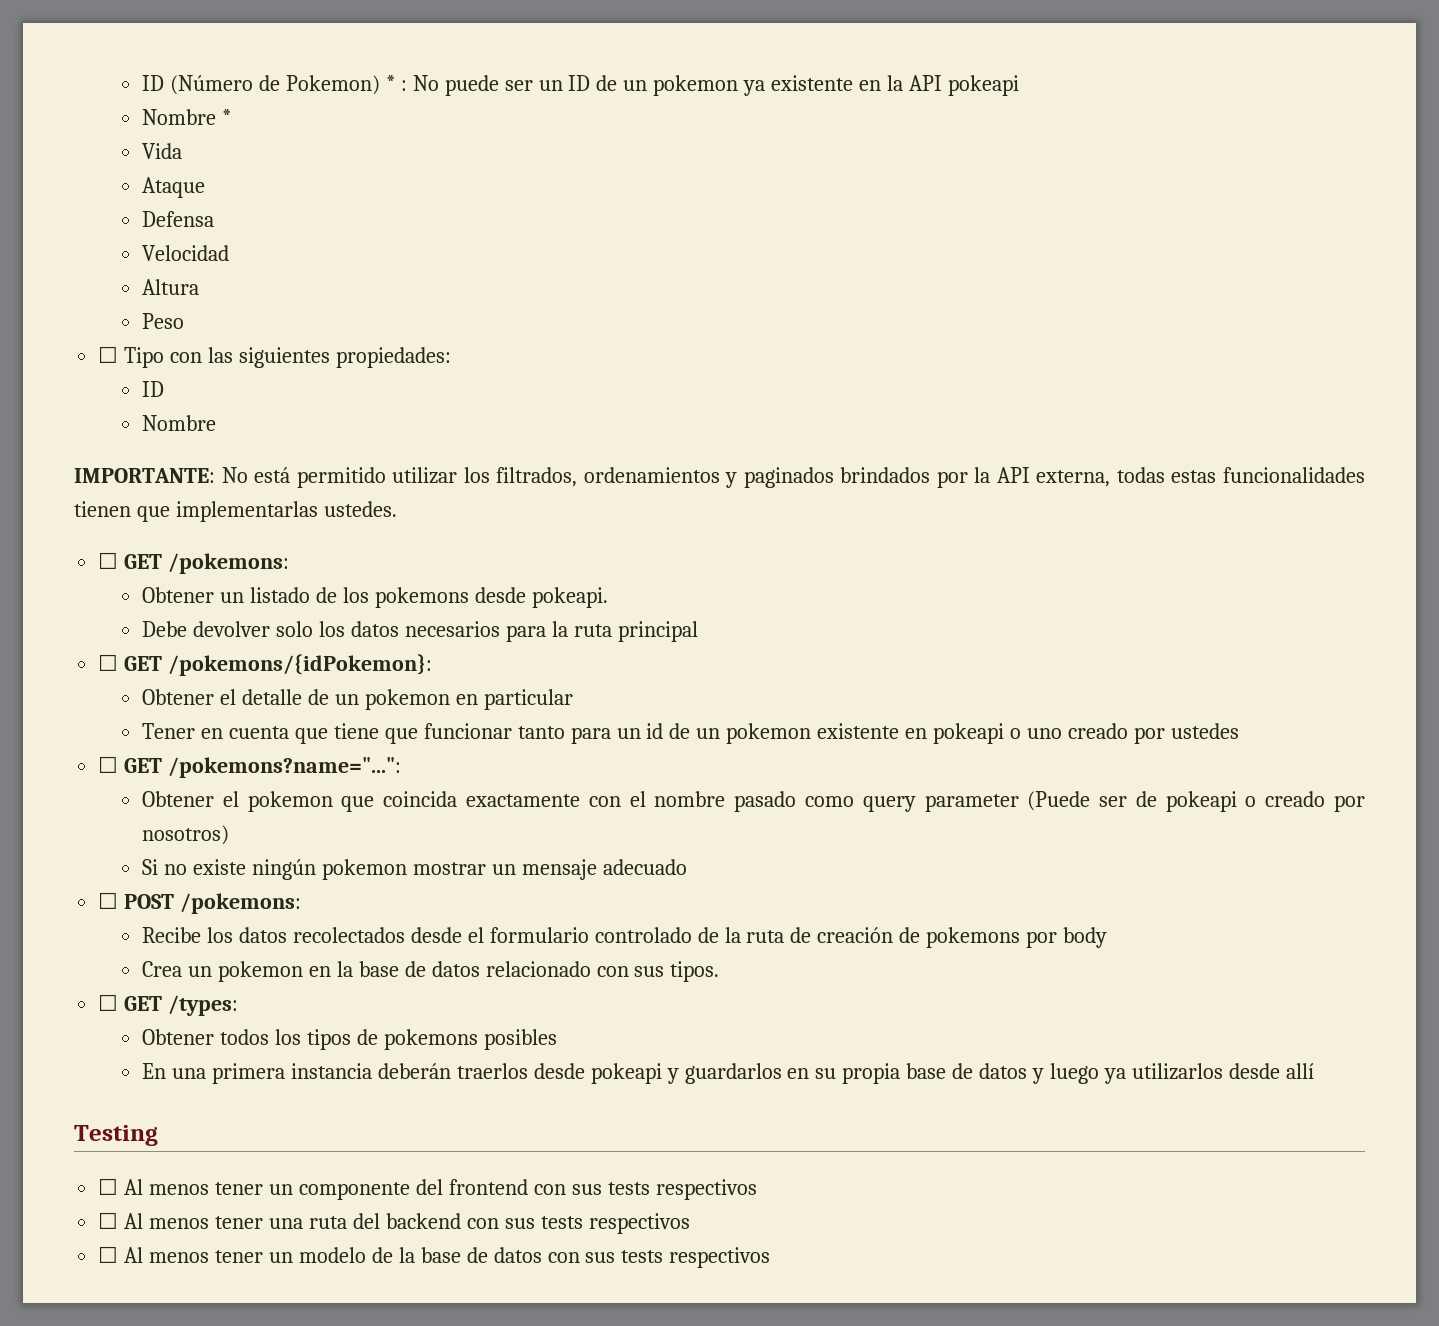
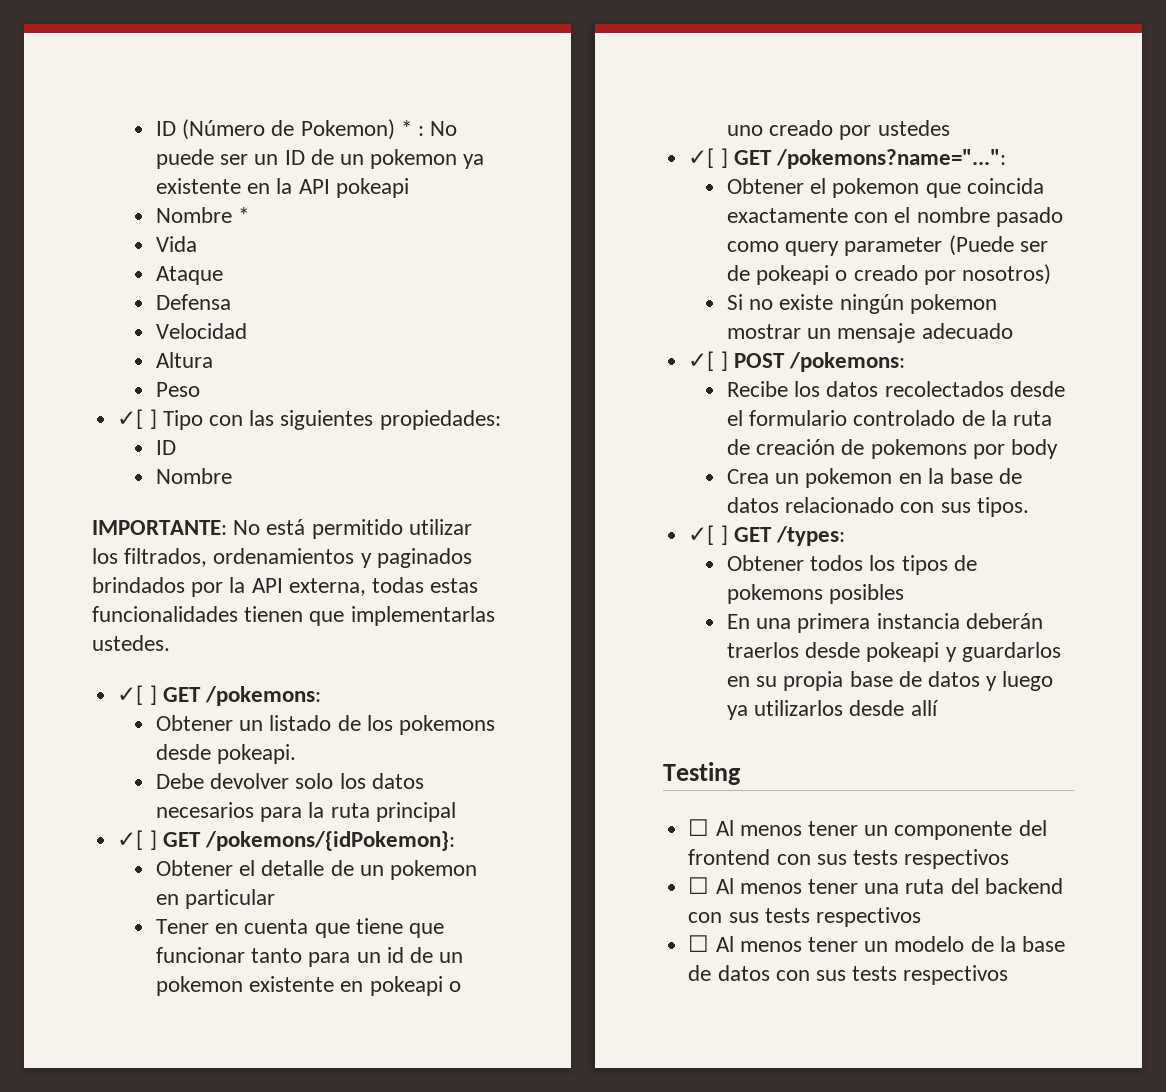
[98,346,119,363] ☐ -> [117,409,157,429] ✓[ ]
[98,552,119,569] ☐ -> [117,685,157,705] ✓[ ]
[98,654,119,671] ☐ -> [117,830,157,850] ✓[ ]
[98,756,119,773] ☐ -> [688,148,728,168] ✓[ ]
[98,892,119,909] ☐ -> [688,351,728,371] ✓[ ]
[98,994,119,1011] ☐ -> [688,525,728,545] ✓[ ]

